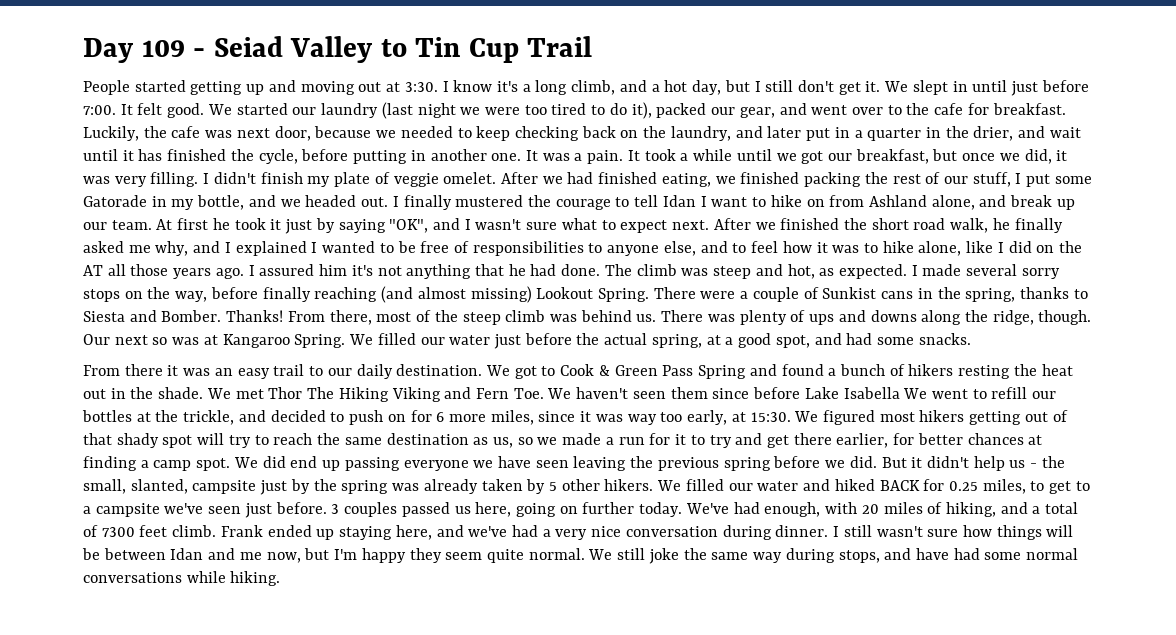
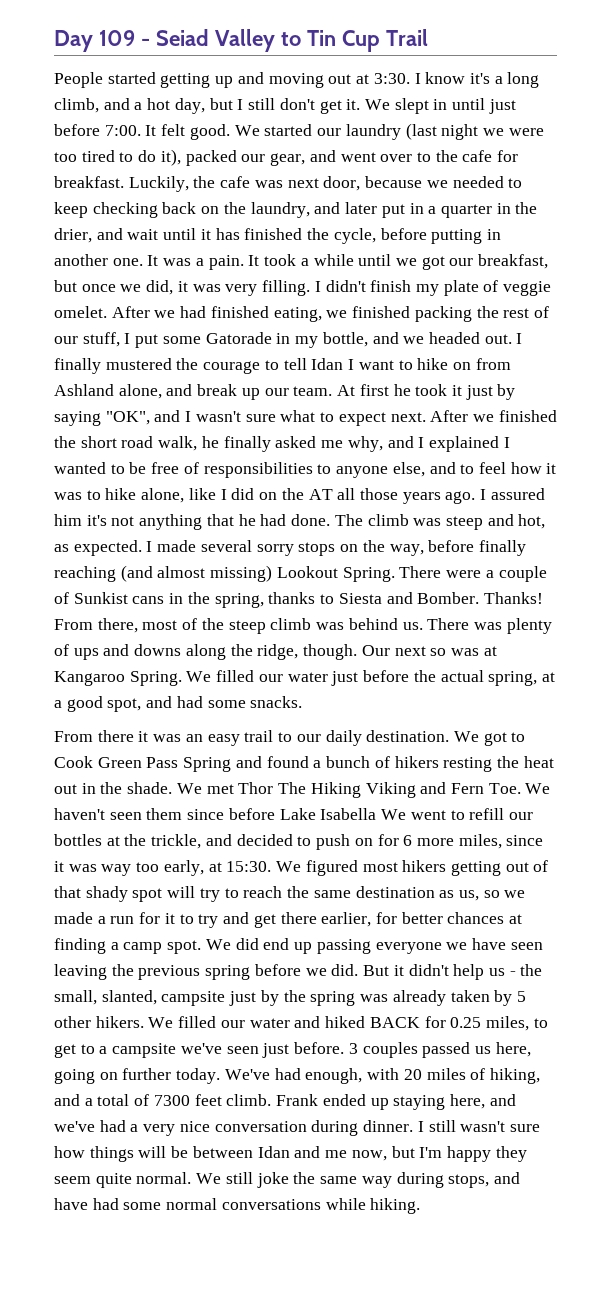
[598,365,610,376] & -> (93, 762) none

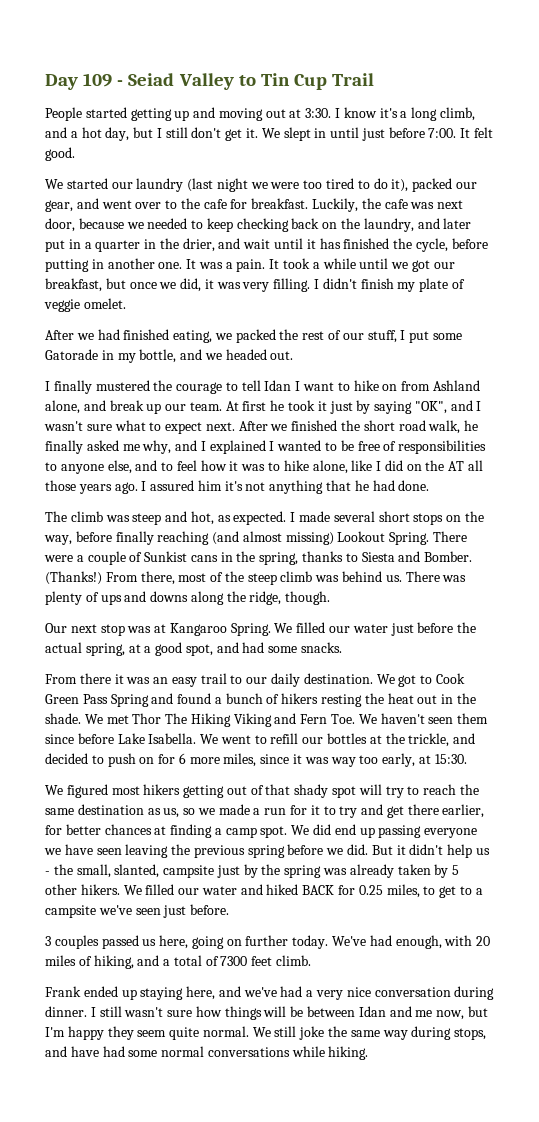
(230, 132) none -> (75, 154) //
(107, 312) none -> (126, 303) //
[352,306,472,322] finished packing -> [235,329,276,343] packed
(512, 339) none -> (294, 355) //
(331, 520) none -> (430, 485) //
[256,544,294,556] sorry -> [378,511,410,522] short
[483,592,543,604] Thanks! -> [45,571,102,585] (Thanks!)
(358, 652) none -> (331, 598) //
[430,648,447,656] so -> [100,624,125,636] stop
[320,808,377,820] Isabella -> [148,733,197,744] Isabella.
(272, 866) none -> (467, 759) //
(345, 1048) none -> (230, 909) //
(272, 1100) none -> (312, 960) //

